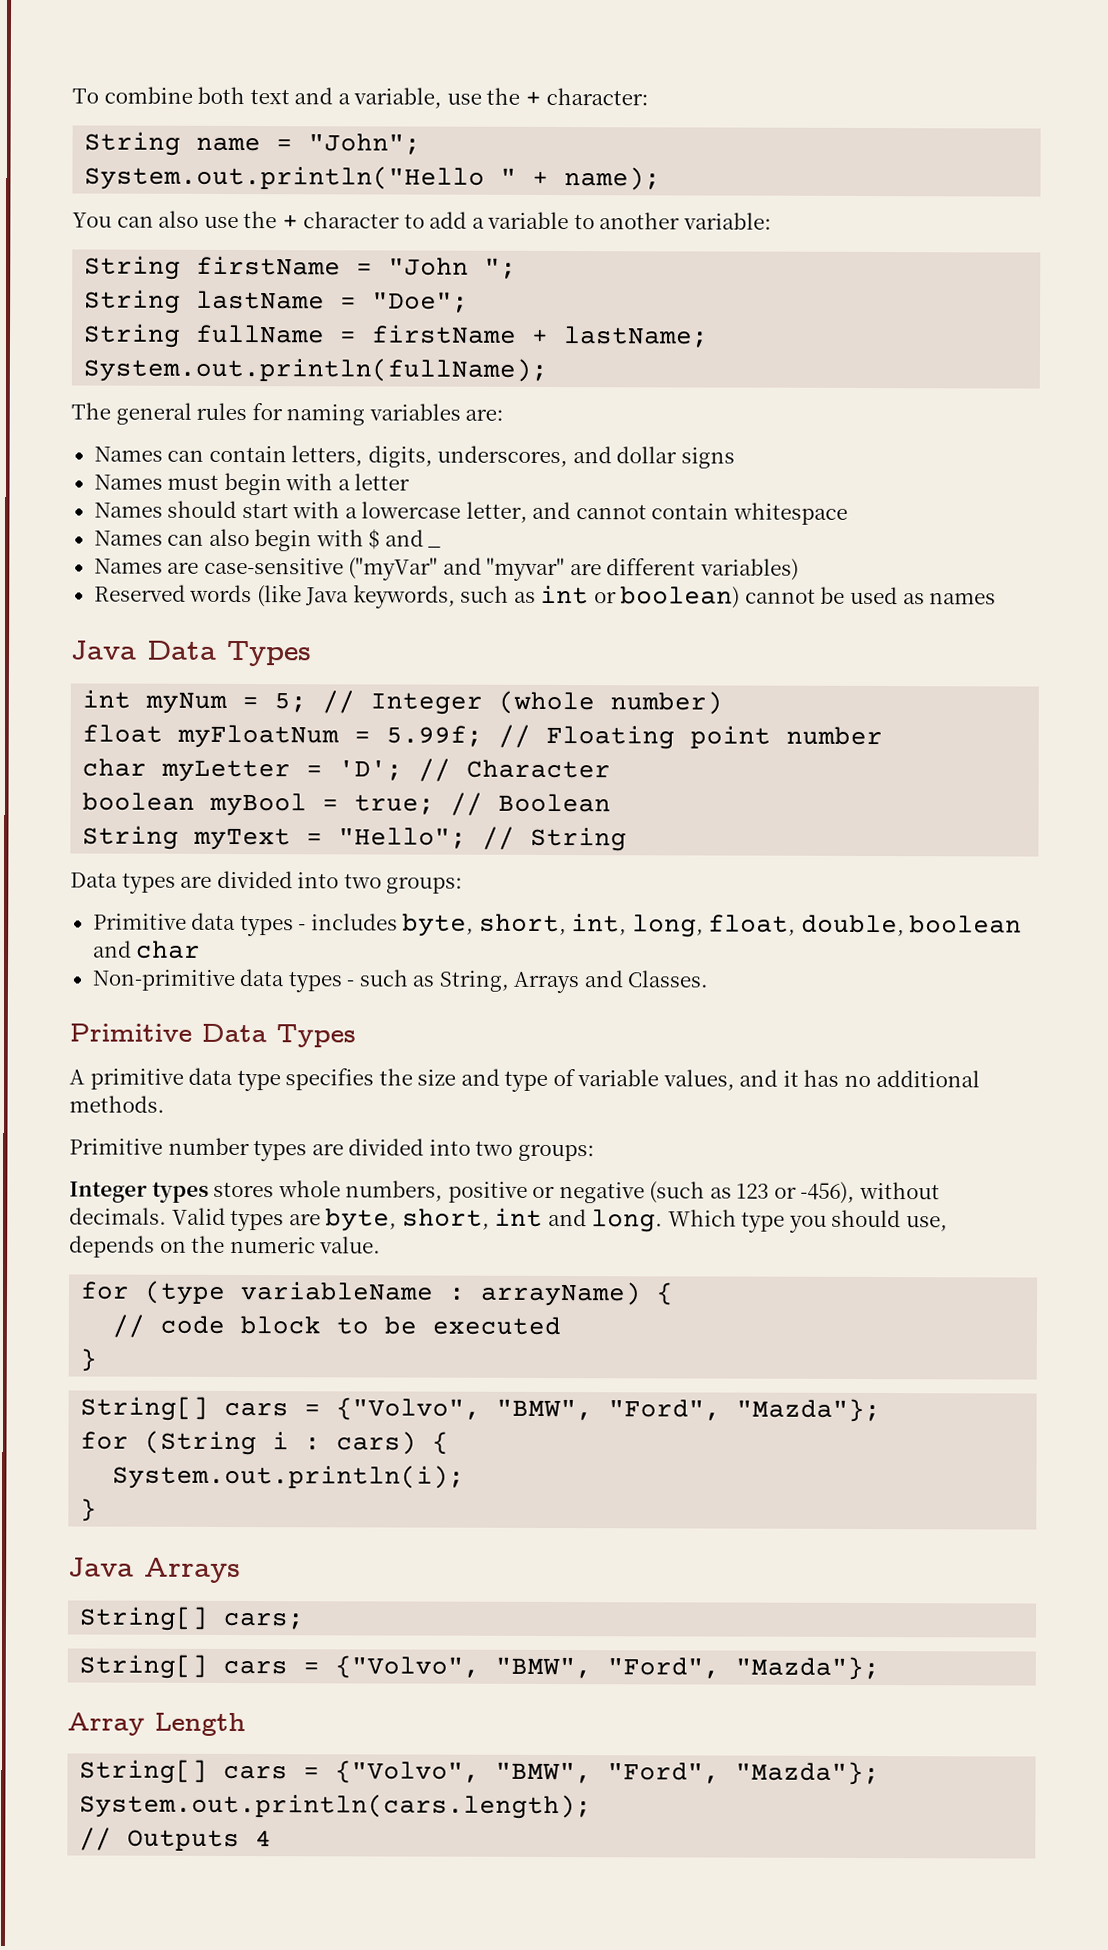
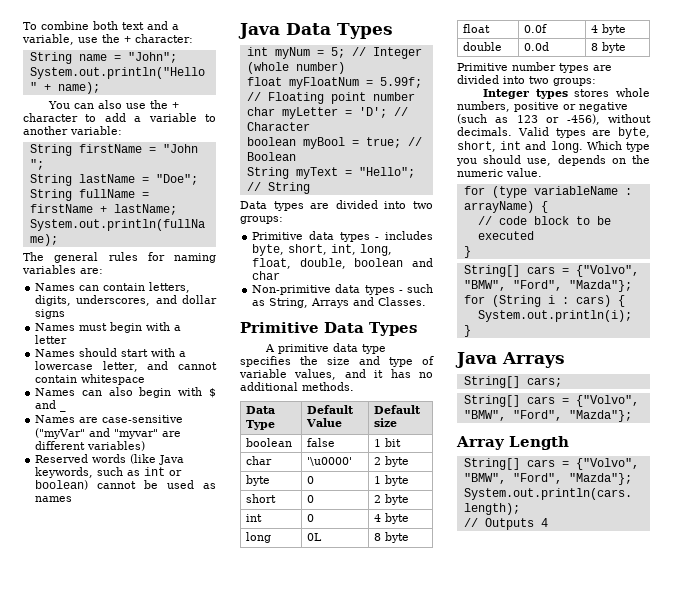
(165, 1104) none -> [245,406,275,414] [245,420,275,430] [306,405,354,414] [305,418,342,427] [373,405,421,414] [373,418,397,427] [245,438,292,447] [306,438,335,447] [373,438,401,447] [245,456,272,465] [306,457,352,466] [373,456,409,467] [245,475,270,486] [306,476,314,484] [373,475,409,486] [245,494,276,503] [306,495,314,503] [373,494,409,505] [245,514,262,522] [306,514,314,522] [373,513,409,524] [245,532,271,543] [306,533,322,541] [373,532,409,543] [462,24,490,33] [523,24,547,33] [590,24,626,35] [462,42,502,51] [523,42,549,51] [590,42,626,53] // Data Type | Default Value | Default size // boolean | false | 1 bit // char | '\u0000' | 2 byte // byte | 0 | 1 byte // short | 0 | 2 byte // int | 0 | 4 byte // long | 0L | 8 byte // float | 0.0f | 4 byte // double | 0.0d | 8 byte

